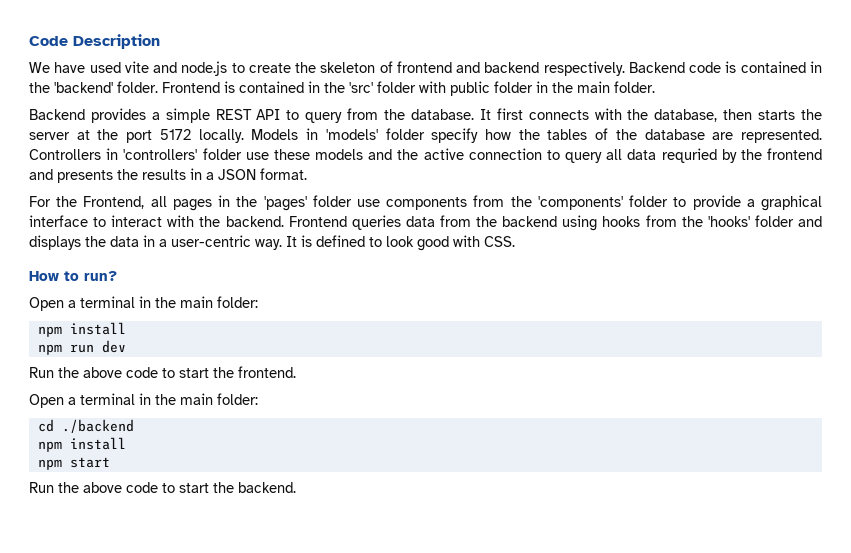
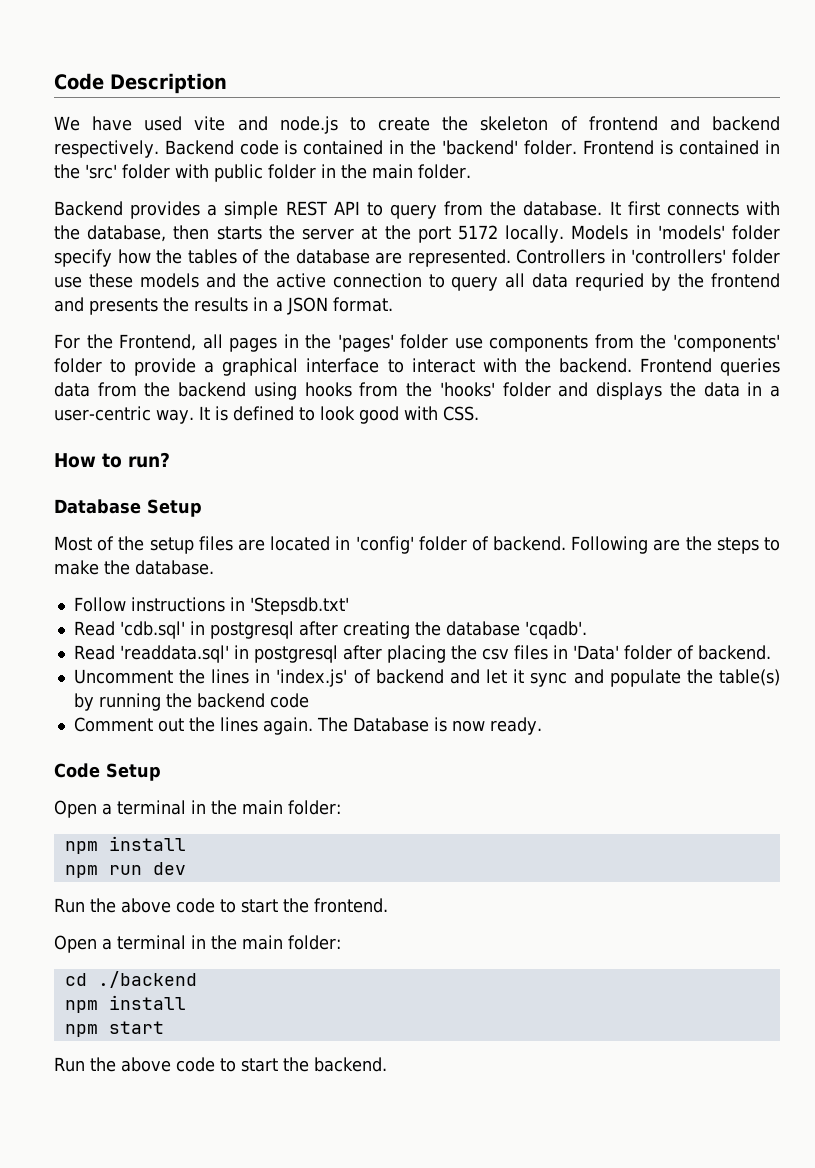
(117, 276) none -> [54,499,202,517] [54,536,780,554] [54,560,214,575] [73,597,349,615] [73,621,587,639] [73,645,771,663] [73,669,780,687] [73,693,309,711] [73,717,542,735] [54,763,161,781] // Database Setup // Most of the setup files are located in 'config' folder of backend. Following are the steps to make the database. // Follow instructions in 'Stepsdb.txt' // Read 'cdb.sql' in postgresql after creating the database 'cqadb'. // Read 'readdata.sql' in postgresql after placing the csv files in 'Data' folder of backend. // Uncomment the lines in 'index.js' of backend and let it sync and populate the table(s) by running the backend code // Comment out the lines again. The Database is now ready. // Code Setup

